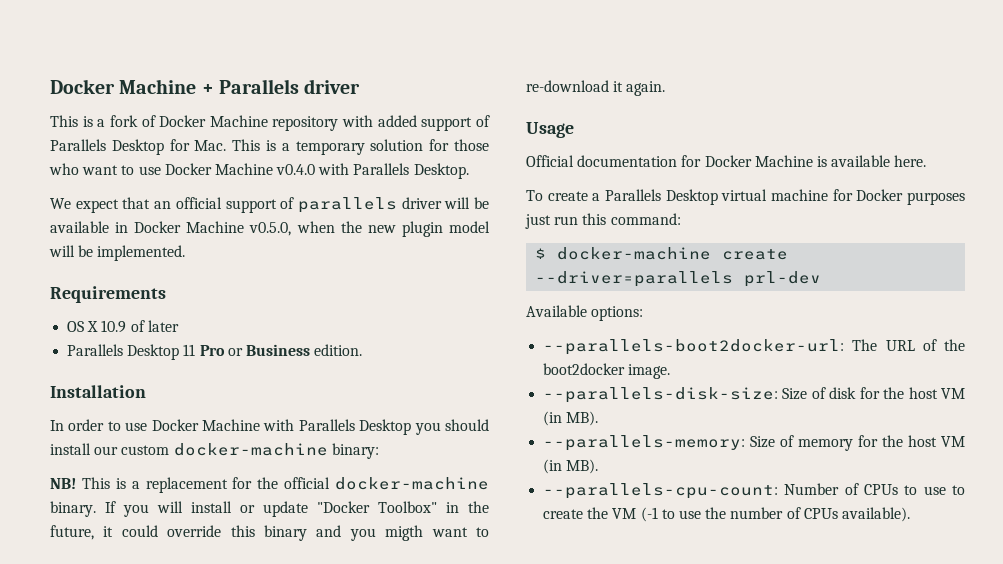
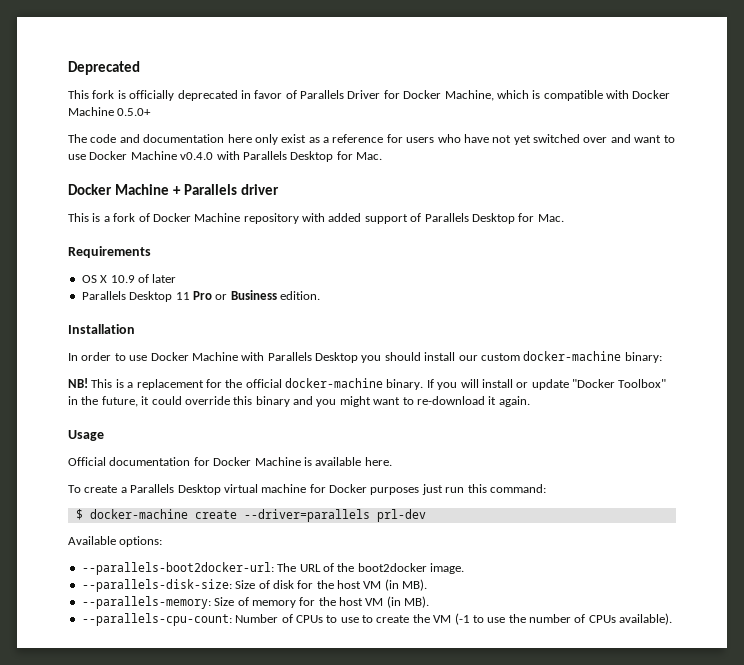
(50, 86) none -> [68,61,140,75] [68,90,671,101] [68,107,152,116] [68,134,675,145] [68,151,382,162] Deprecated // This fork is officially deprecated in favor of Parallels Driver for Docker Machine, which is compatible with Docker Machine 0.5.0+ // The code and documentation here only exist as a reference for users who have not yet switched over and want to use Docker Machine v0.4.0 with Parallels Desktop for Mac. //
[232,139,490,155] [49,163,469,179] [50,197,489,213] [50,221,490,237] [49,245,186,261] This is a temporary solution for those who want to use Docker Machine v0.4.0 with Parallels Desktop. // We expect that an official support of parallels driver will be available in Docker Machine v0.5.0, when the new plugin model will be implemented. -> (564, 218) none
[385,525,424,541] migth -> [339,396,371,407] might

